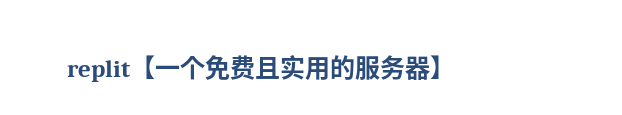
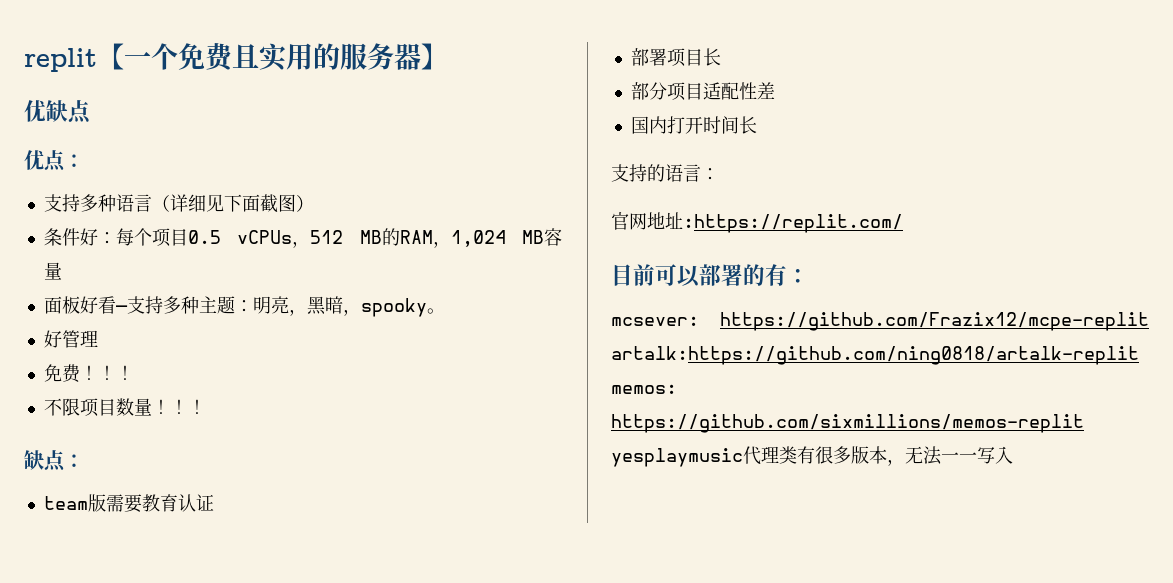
(455, 67) none -> [24,100,91,124] [24,150,84,172] [43,194,314,213] [43,228,563,248] [43,262,62,280] [43,296,445,317] [43,330,98,348] [43,364,134,383] [43,398,206,417] [24,450,84,472] [43,494,214,513] [630,48,721,67] [630,82,775,101] [630,116,757,134] [611,164,719,182] [611,212,903,233] [611,264,809,287] [611,312,1149,331] [611,346,1139,365] [611,384,677,394] [611,414,1084,433] [611,446,1013,467] // 优缺点 // 优点： // 支持多种语言（详细见下面截图） // 条件好：每个项目0.5 vCPUs，512 MB的RAM，1,024 MB容量 // 面板好看—支持多种主题：明亮，黑暗，spooky。 // 好管理 // 免费！！！ // 不限项目数量！！！ // 缺点： // team版需要教育认证 // 部署项目长 // 部分项目适配性差 // 国内打开时间长 // 支持的语言： // 官网地址:https://replit.com/ // 目前可以部署的有： // mcsever: https://github.com/Frazix12/mcpe-replit artalk:https://github.com/ning0818/artalk-replit memos: https://github.com/sixmillions/memos-replit yesplaymusic代理类有很多版本，无法一一写入

